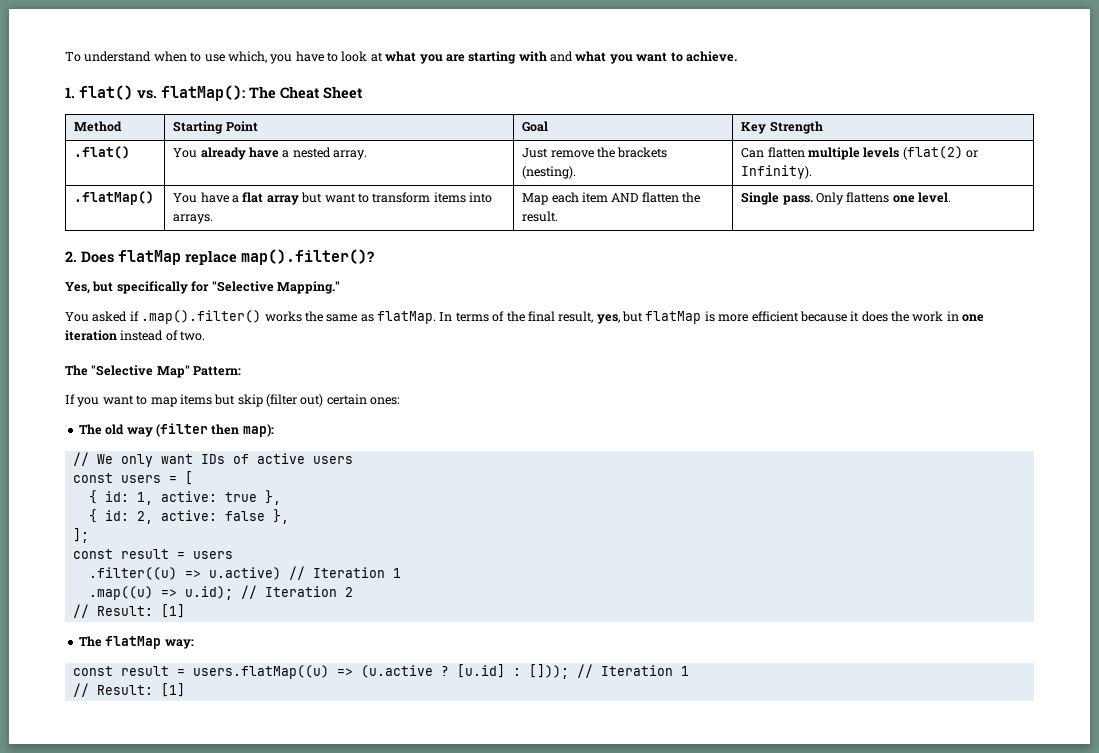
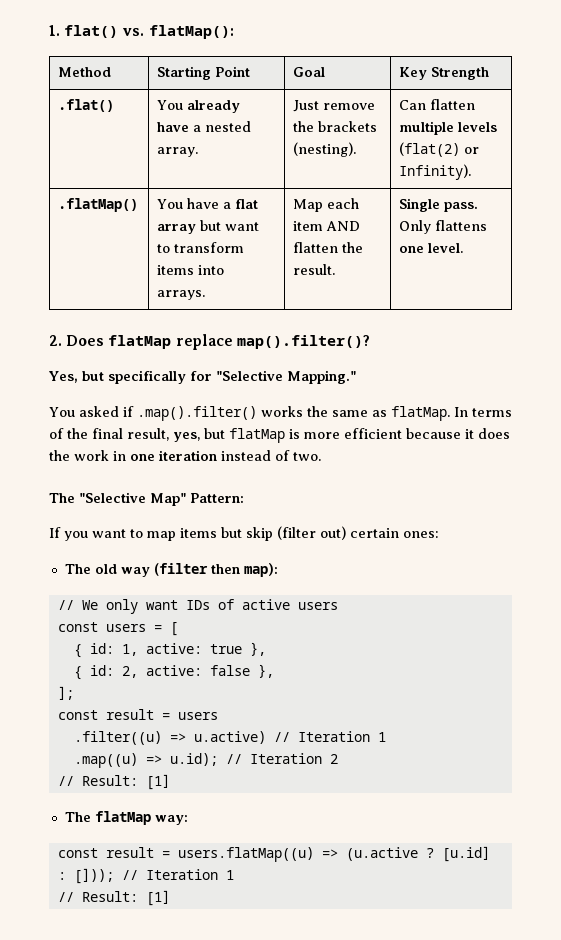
[65,51,737,64] To understand when to use which, you have to look at what you are starting with and what you want to achieve. // -> (49, 30) none
[249,86,363,99] The Cheat Sheet -> (234, 32) none

